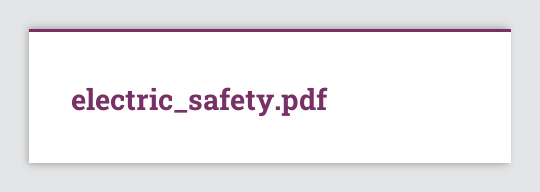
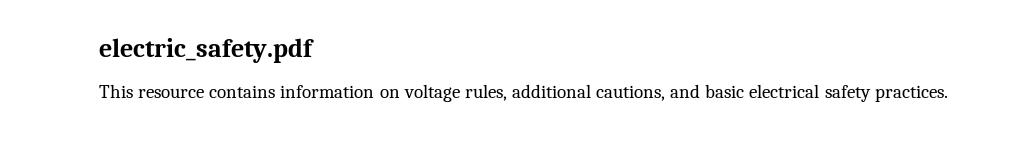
(328, 102) none -> [99,84,948,102] // This resource contains information on voltage rules, additional cautions, and basic electrical safety practices.

